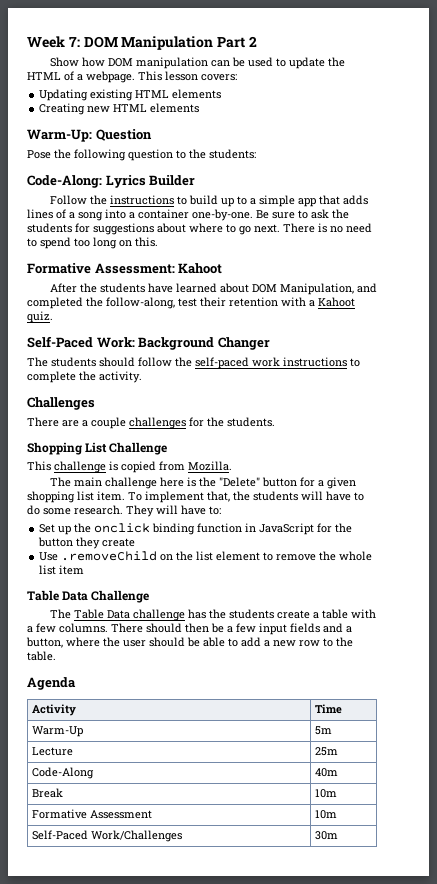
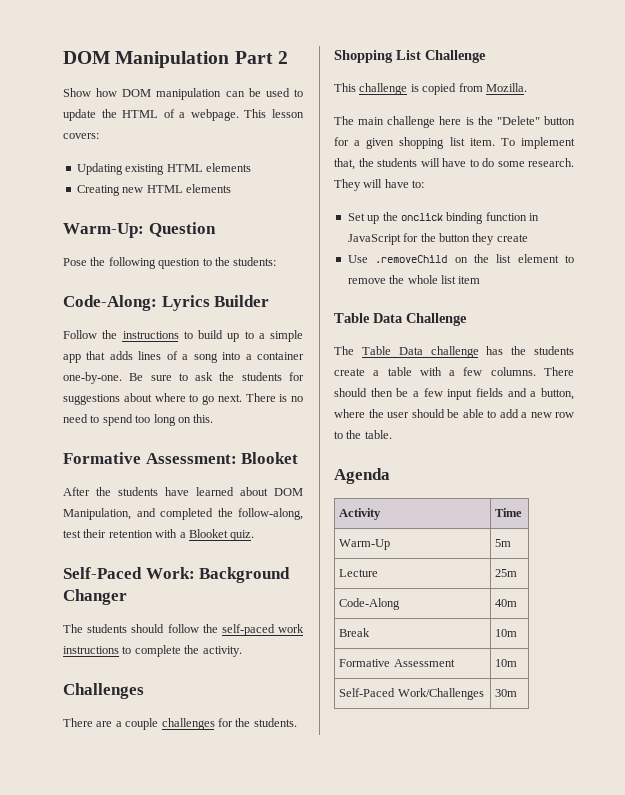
[27,36,80,48] Week 7: -> (63, 57) none
[178,263,223,274] Kahoot -> [241,452,299,464] Blooket
[318,297,355,307] Kahoot -> [188,529,228,538] Blooket

